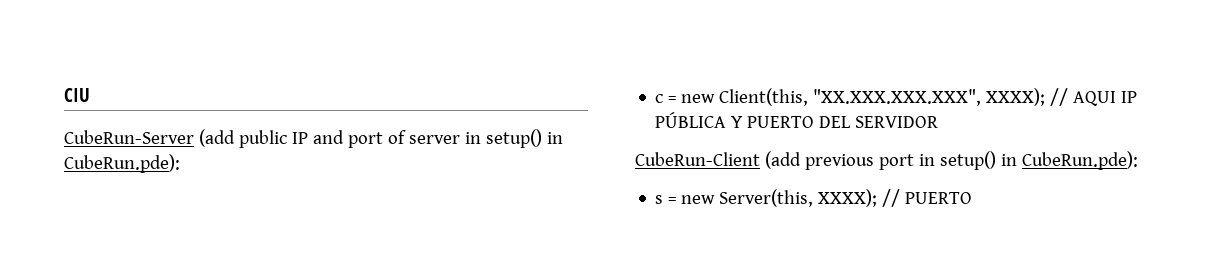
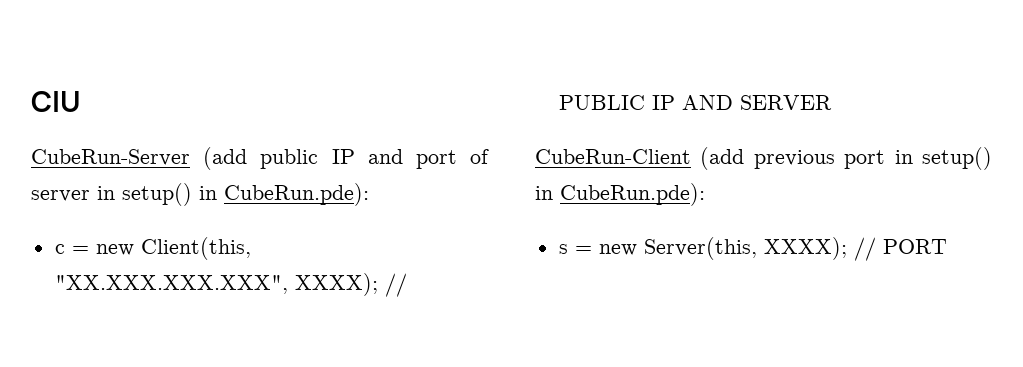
[1073,91,1138,106] [655,112,939,128] AQUI IP PÚBLICA Y PUERTO DEL SERVIDOR -> [558,95,832,110] PUBLIC IP AND SERVER
[905,192,973,204] PUERTO -> [882,239,947,254] PORT

